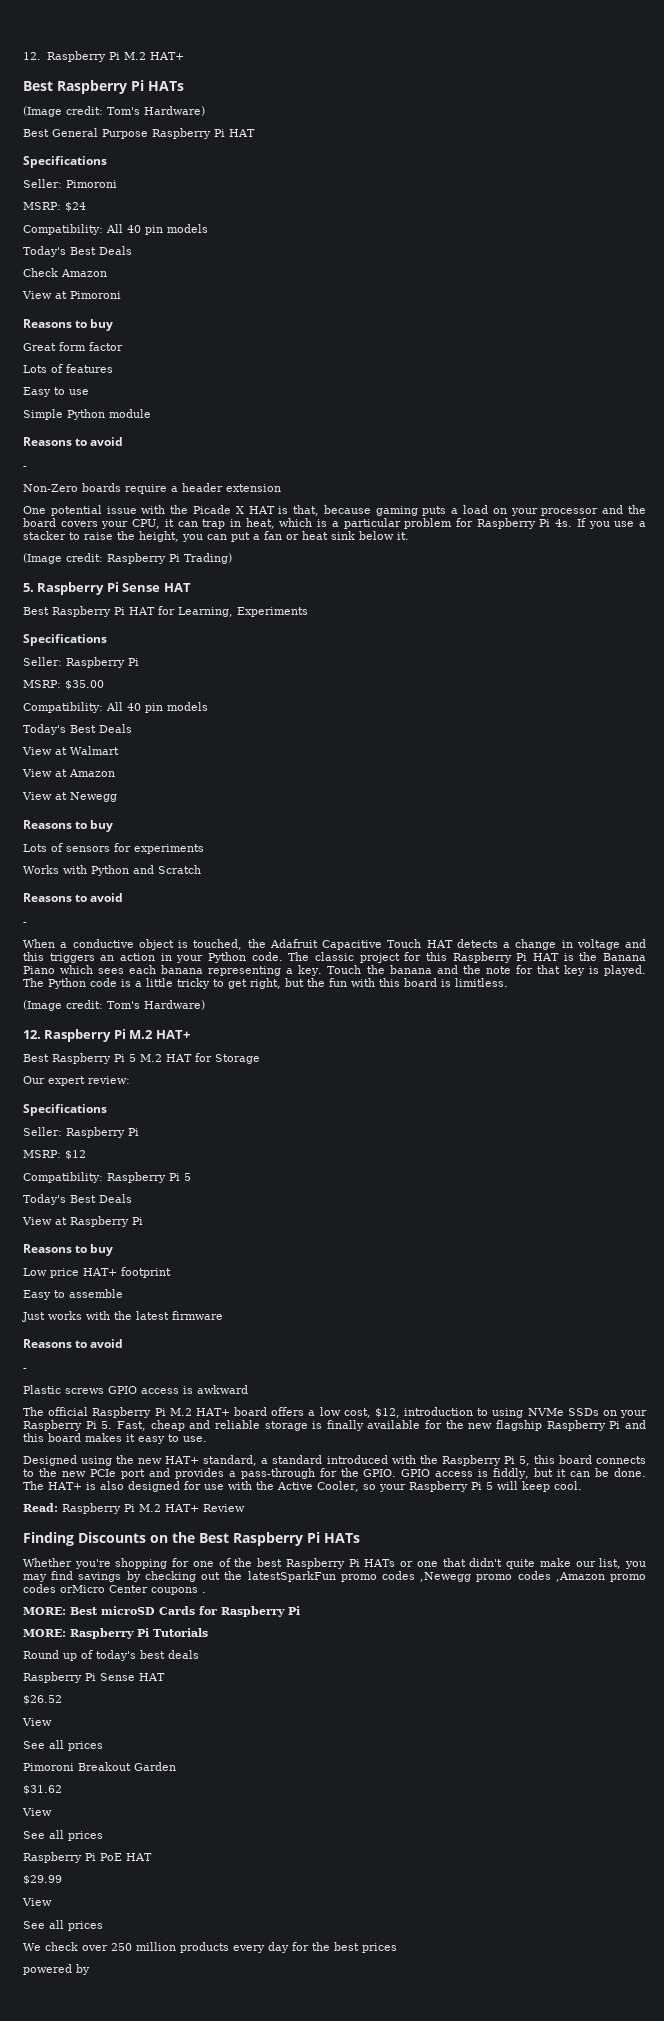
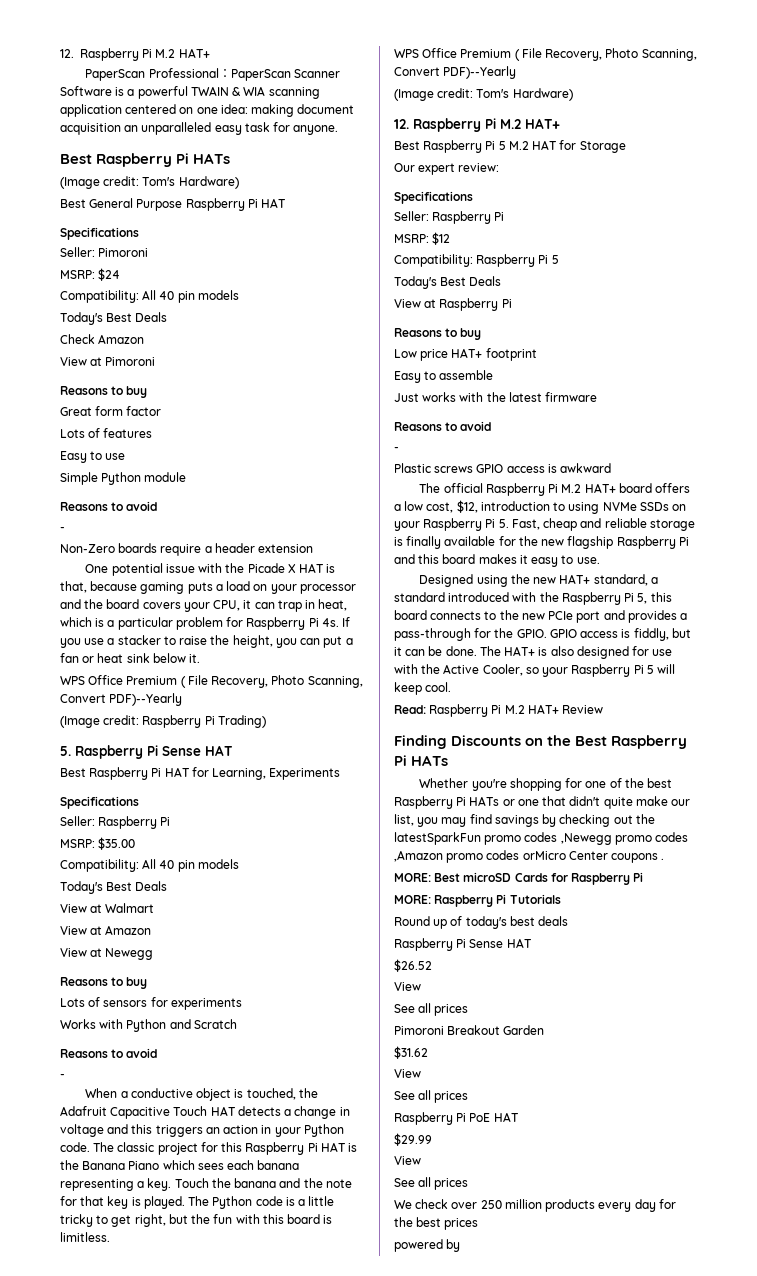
[23,51,184,62] 12. Raspberry Pi M.2 HAT+ -> [60,48,210,61] [85,68,340,81] [60,86,320,99] [60,104,355,117] [60,122,339,135] 12. Raspberry Pi M.2 HAT+ // PaperScan Professional：PaperScan Scanner Software is a powerful TWAIN & WIA scanning application centered on one idea: making document acquisition an unparalleled easy task for anyone.
(409, 536) none -> [60,675,363,688] [60,693,183,706] // WPS Office Premium ( File Recovery, Photo Scanning, Convert PDF)--Yearly
(508, 982) none -> [394,48,697,61] [394,66,517,79] // WPS Office Premium ( File Recovery, Photo Scanning, Convert PDF)--Yearly

